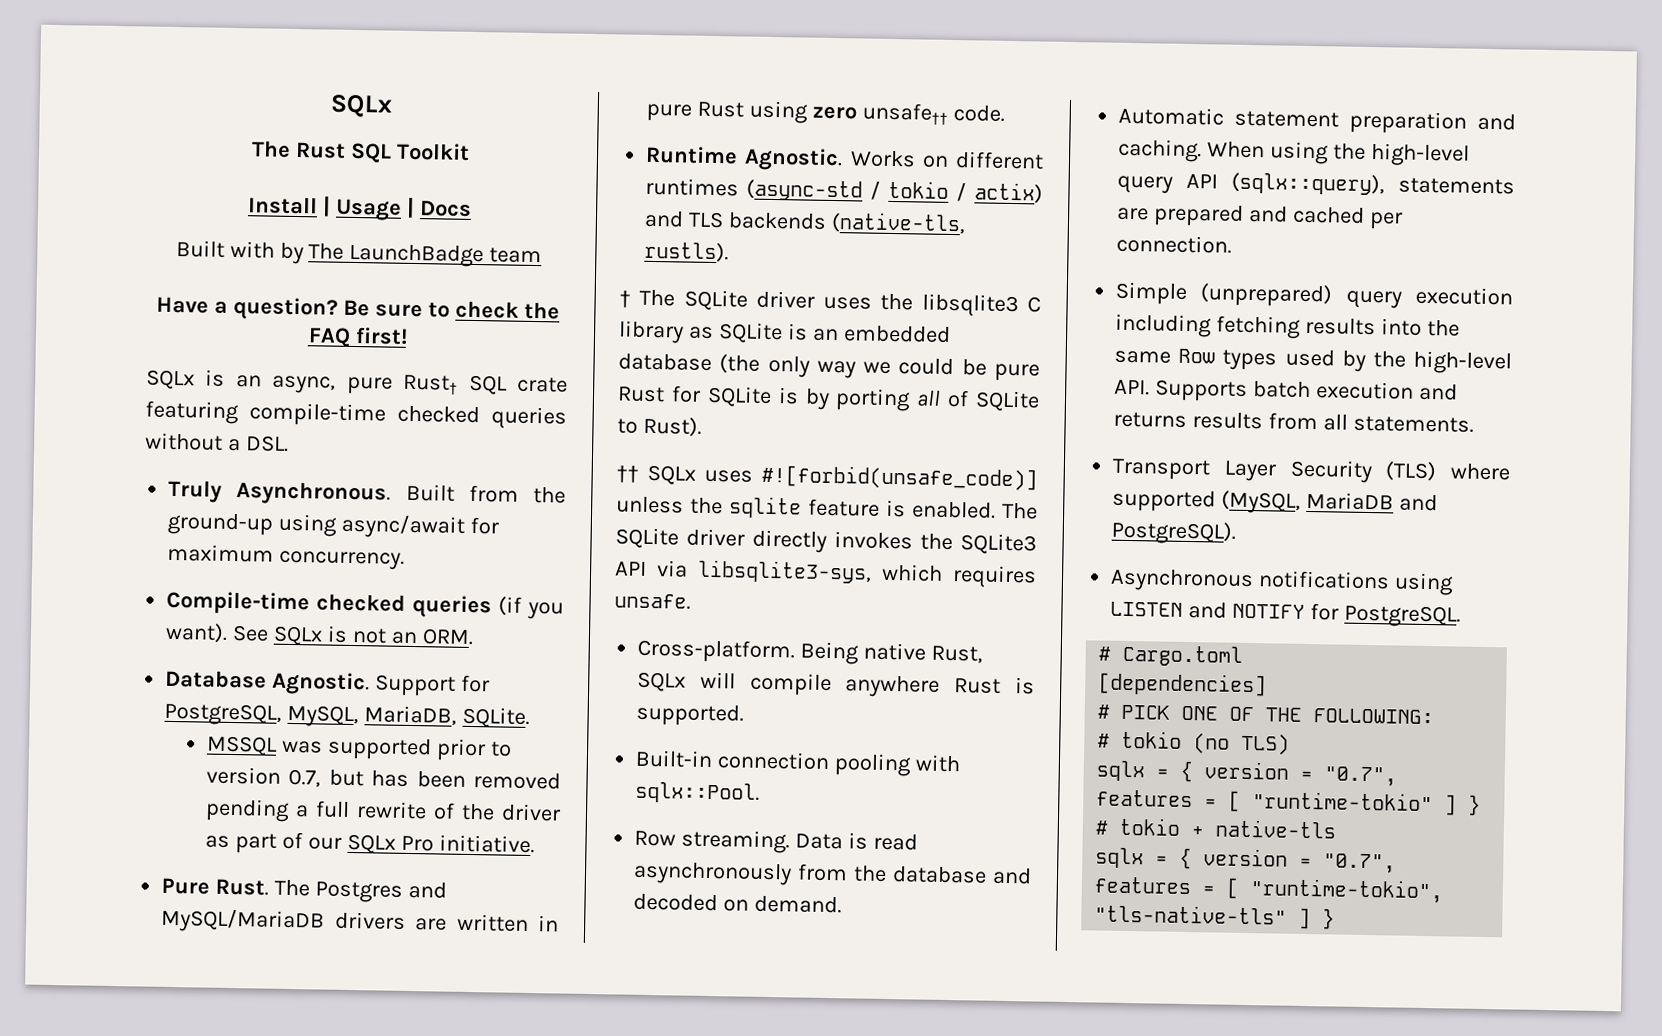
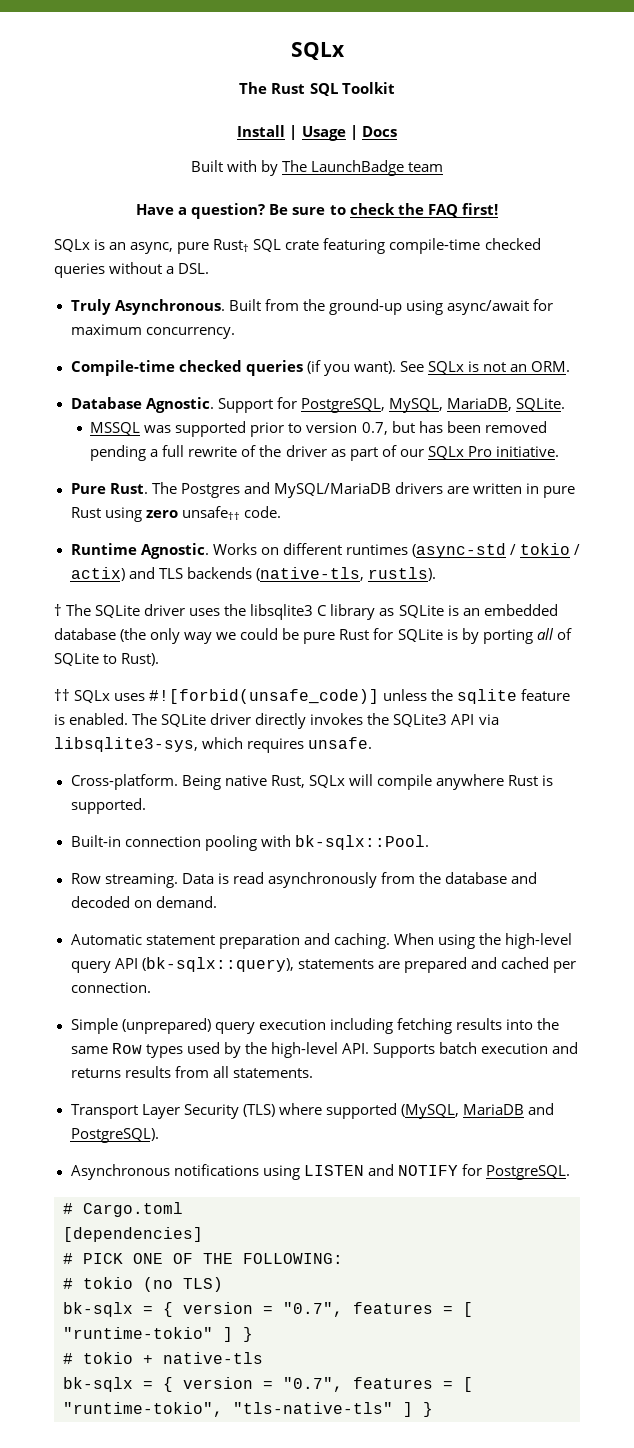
[635,781,761,804] sqlx::Pool. -> [294,835,429,850] bk-sqlx::Pool.
[1231,172,1386,196] (sqlx::query), -> [141,957,294,972] (bk-sqlx::query),
[1096,760,1146,782] sqlx -> [63,1302,133,1317] bk-sqlx
[1095,847,1145,869] sqlx -> [63,1377,133,1392] bk-sqlx

